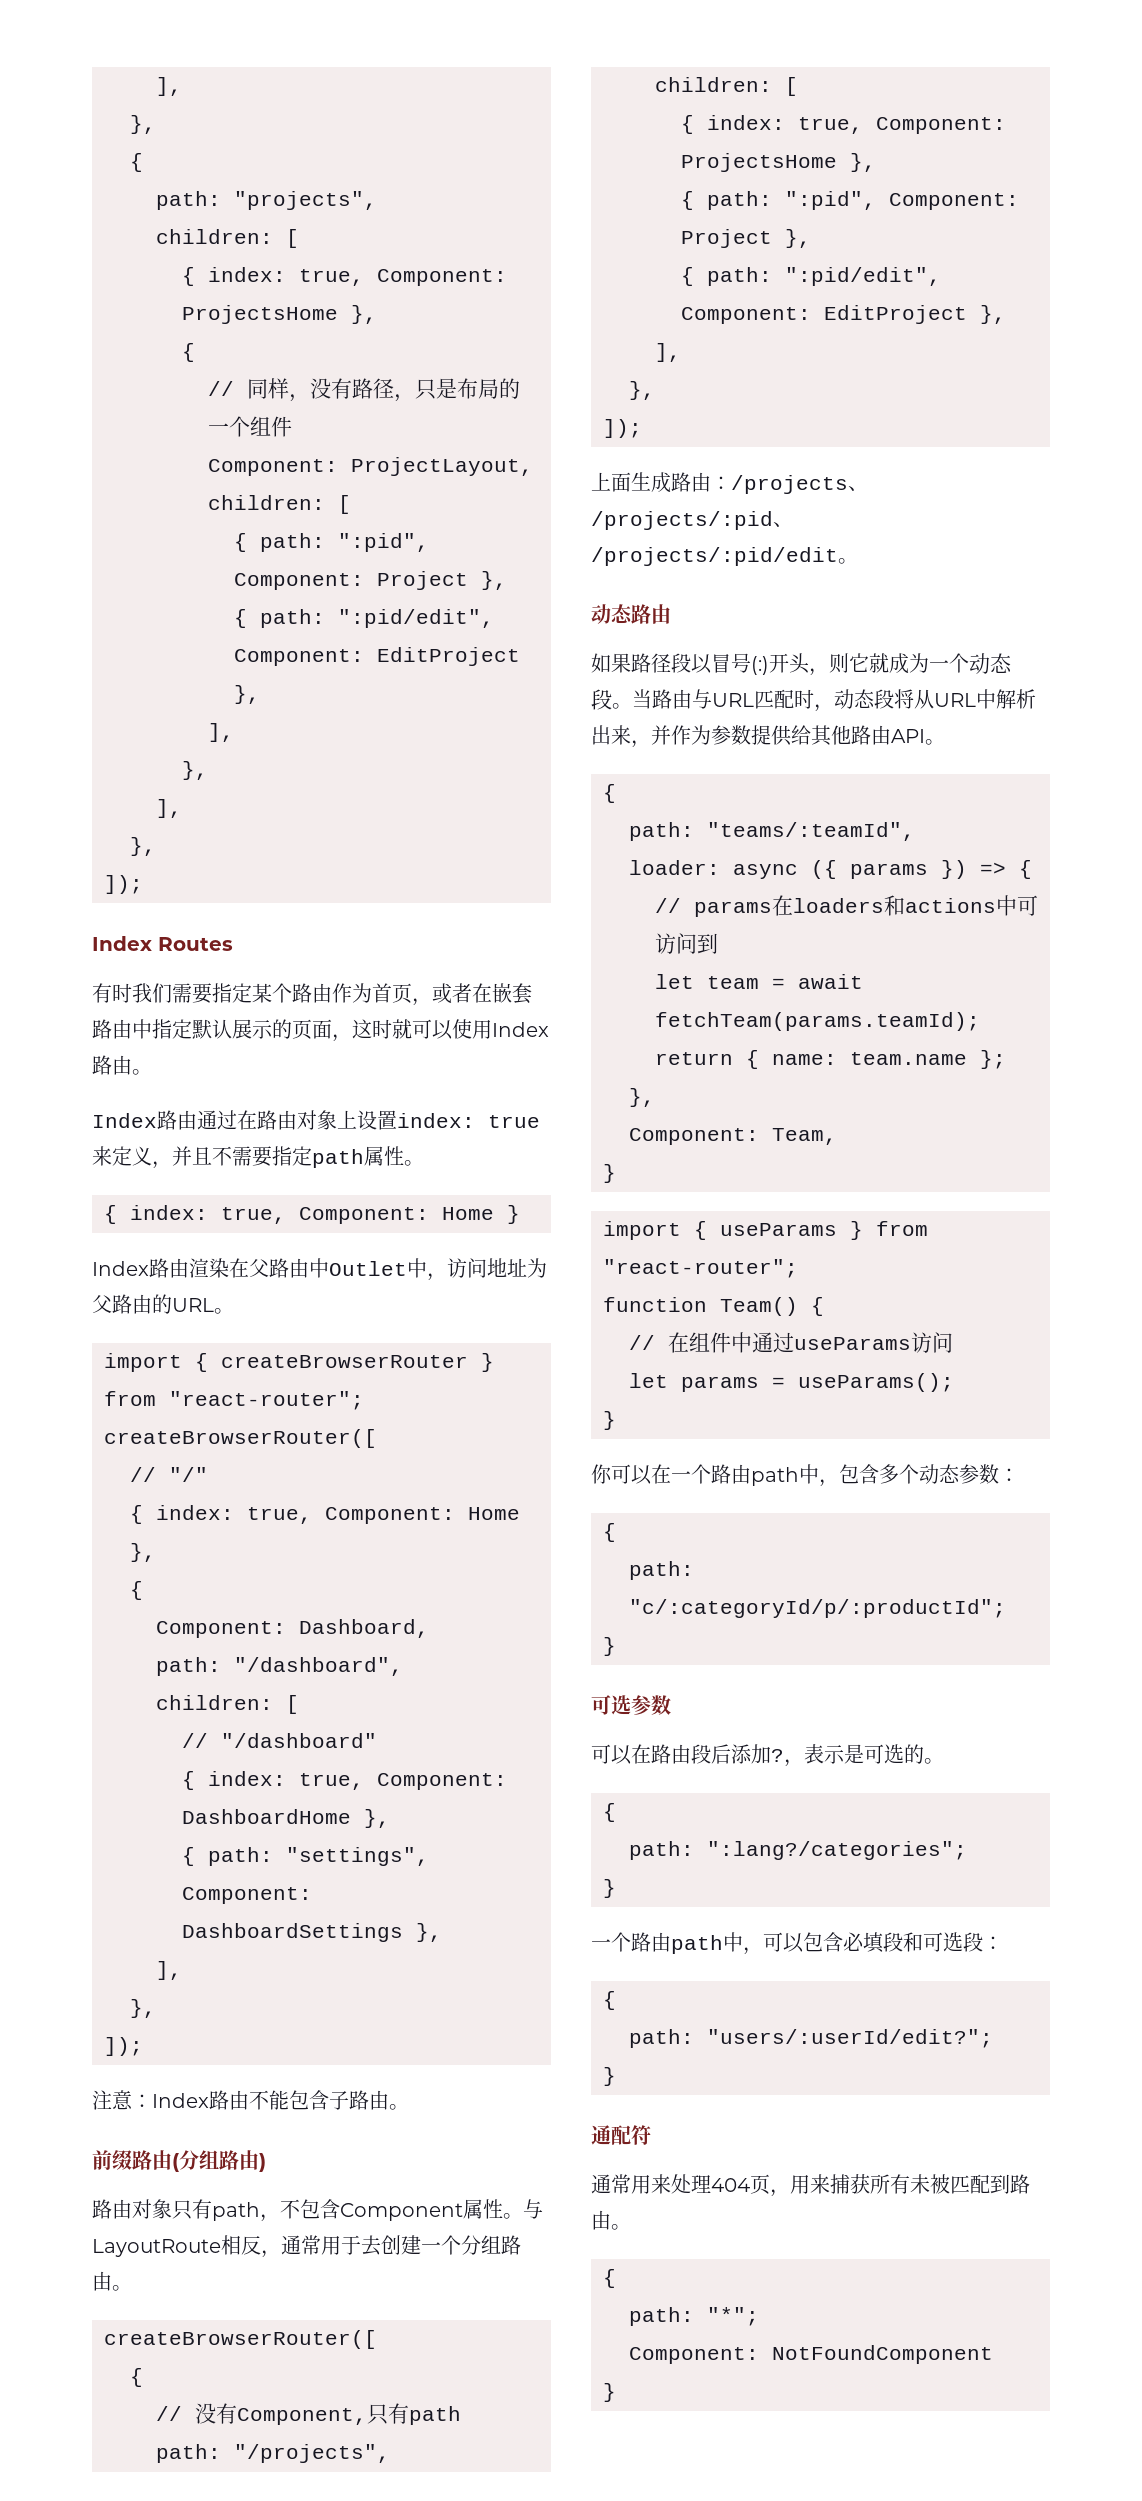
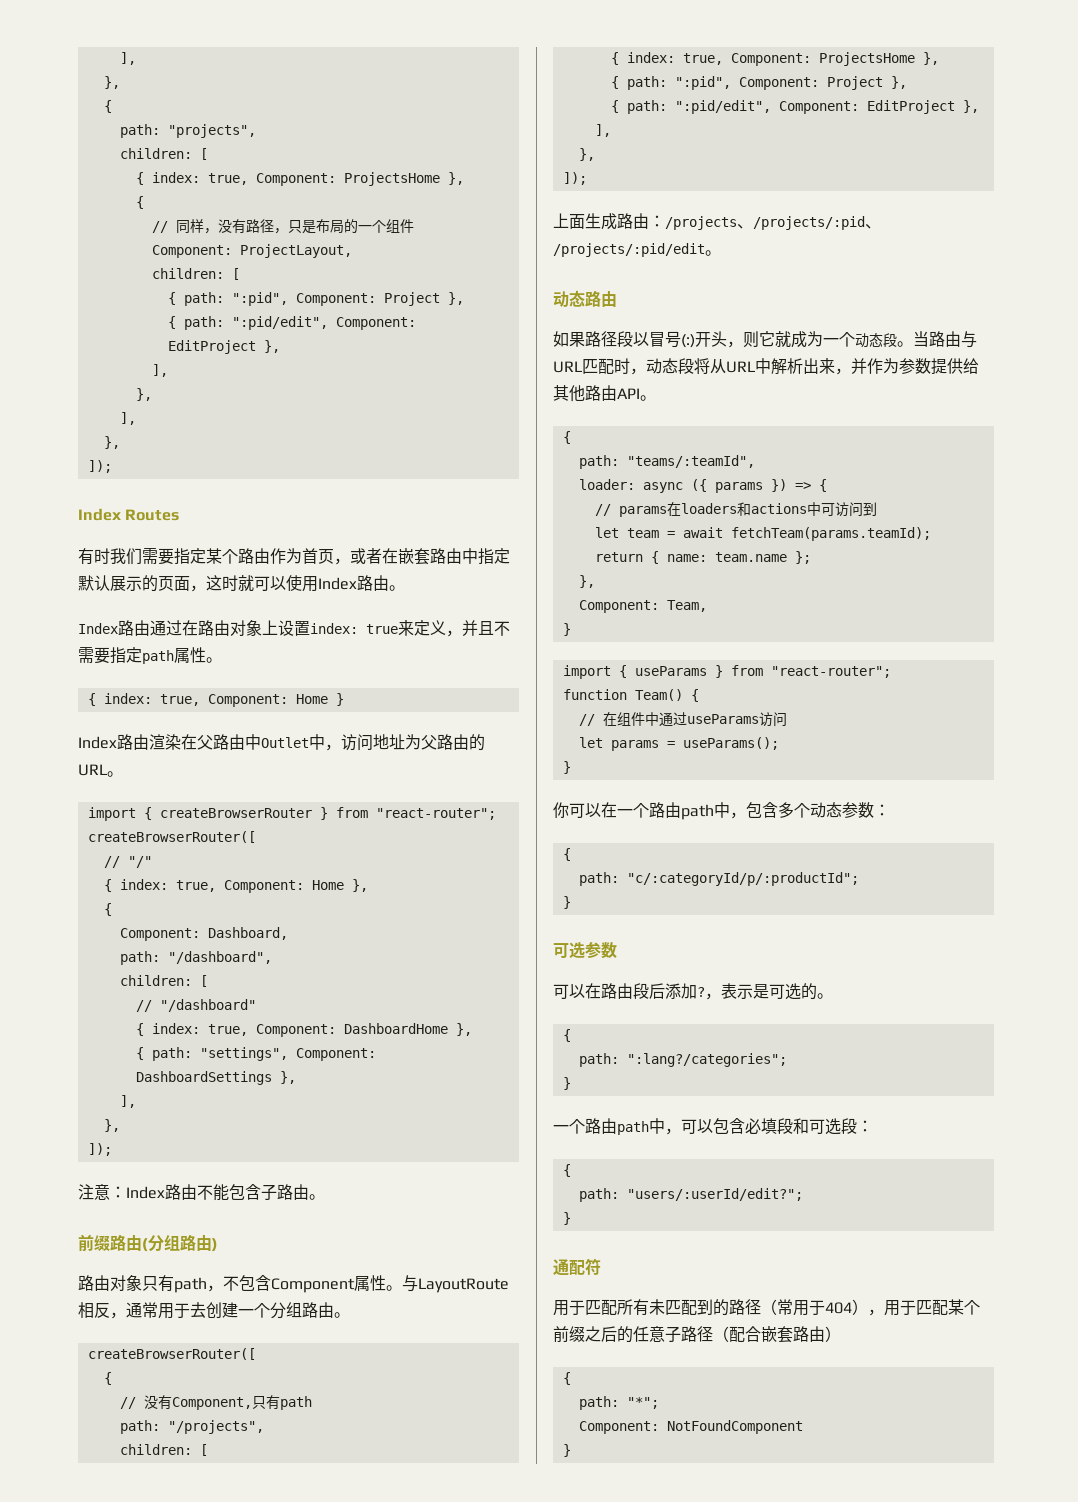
[591,2174,1030,2197] [591,2210,631,2230] 通常用来处理404页，用来捕获所有未被匹配到路由。 -> [553,1299,980,1316] [553,1326,841,1343] 用于匹配所有未匹配到的路径（常用于404），用于匹配某个前缀之后的任意子路径（配合嵌套路由）

